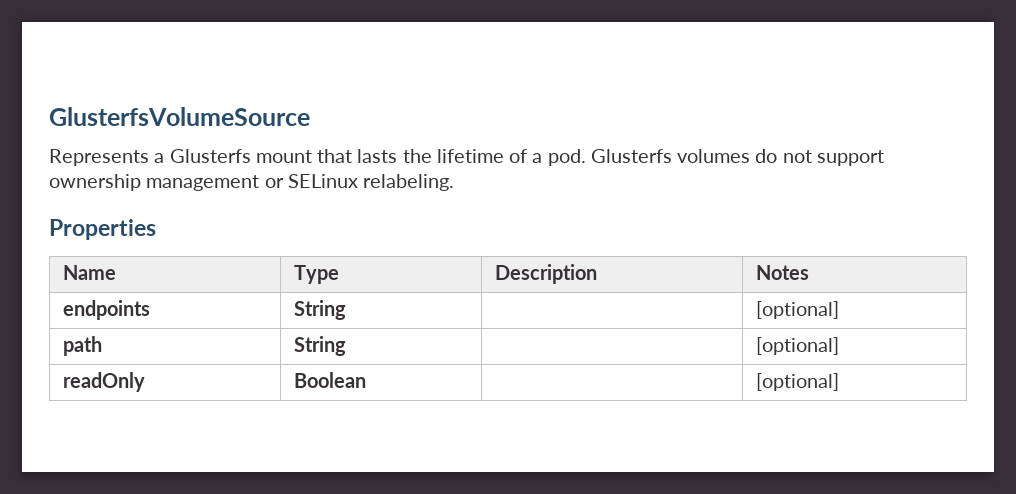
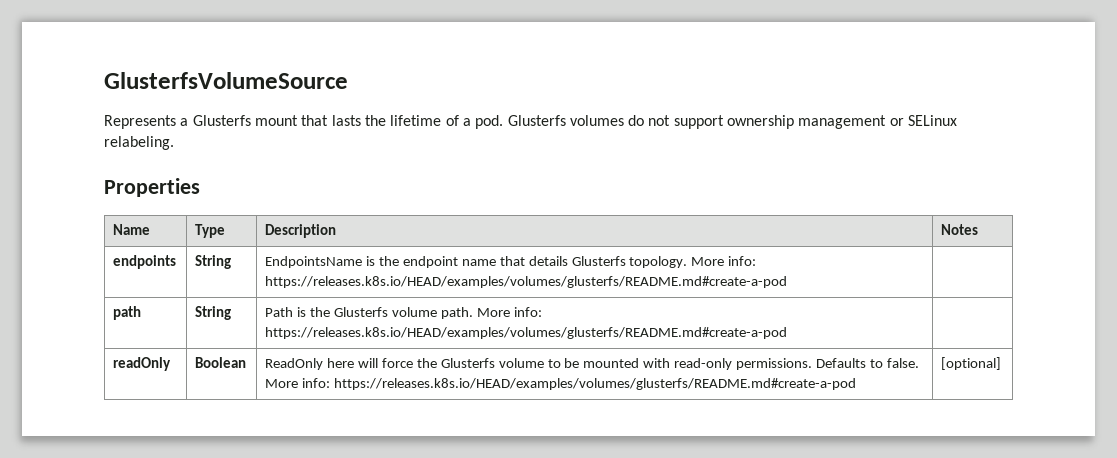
[756,301,840,319] [63,336,103,356] [294,336,347,356] [756,337,840,355] [63,372,146,392] [294,372,367,388] | [optional] // path | String | | [optional] // readOnly | Boolean | -> [265,256,757,268] [265,276,788,288] [113,306,142,320] [195,306,232,320] [265,307,542,319] [265,327,788,339] [113,357,172,371] [195,357,247,368] [265,358,919,370] [265,378,856,390] EndpointsName is the endpoint name that details Glusterfs topology. More info: https://releases.k8s.io/HEAD/examples/volumes/glusterfs/README.md#create-a-pod | // path | String | Path is the Glusterfs volume path. More info: https://releases.k8s.io/HEAD/examples/volumes/glusterfs/README.md#create-a-pod | // readOnly | Boolean | ReadOnly here will force the Glusterfs volume to be mounted with read-only permissions. Defaults to false. More info: https://releases.k8s.io/HEAD/examples/volumes/glusterfs/README.md#create-a-pod

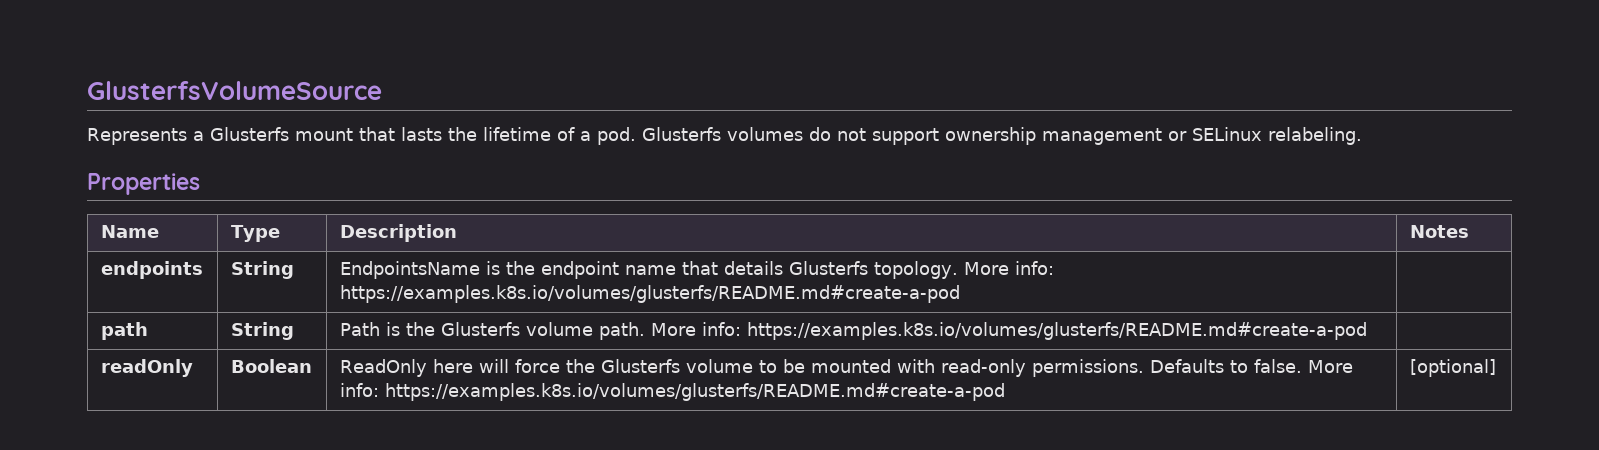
[265,276,788,288] https://releases.k8s.io/HEAD/examples/volumes/glusterfs/README.md#create-a-pod -> [339,285,960,303] https://examples.k8s.io/volumes/glusterfs/README.md#create-a-pod
[265,327,788,339] https://releases.k8s.io/HEAD/examples/volumes/glusterfs/README.md#create-a-pod -> [746,322,1367,340] https://examples.k8s.io/volumes/glusterfs/README.md#create-a-pod
[333,378,856,390] https://releases.k8s.io/HEAD/examples/volumes/glusterfs/README.md#create-a-pod -> [384,383,1005,401] https://examples.k8s.io/volumes/glusterfs/README.md#create-a-pod

